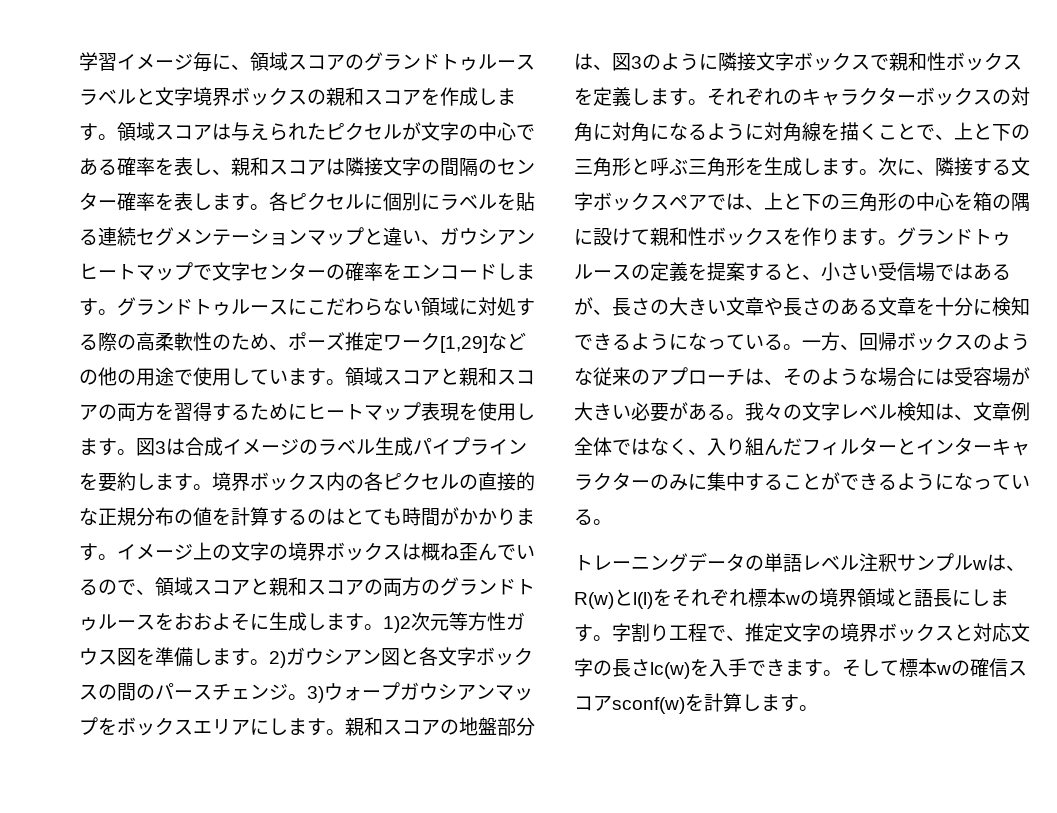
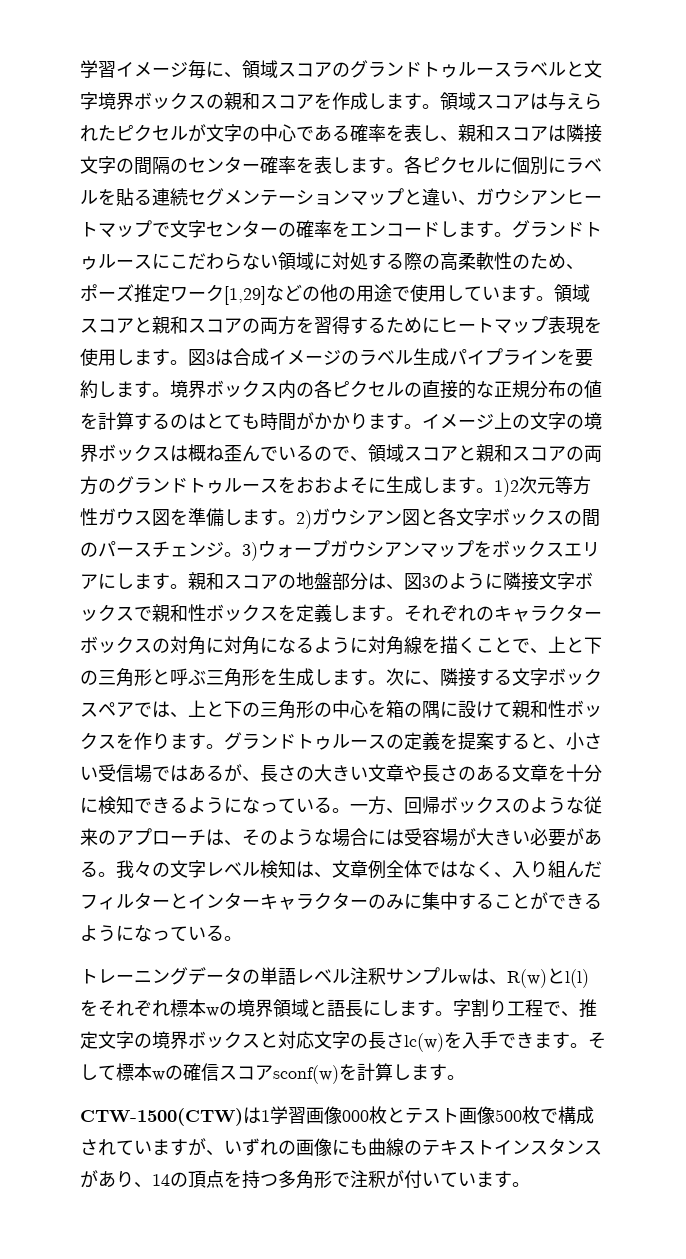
(818, 708) none -> [80,1106,594,1126] [80,1138,602,1156] [80,1170,530,1189] // CTW-1500(CTW)は1学習画像000枚とテスト画像500枚で構成されていますが、いずれの画像にも曲線のテキストインスタンスがあり、14の頂点を持つ多角形で注釈が付いています。

